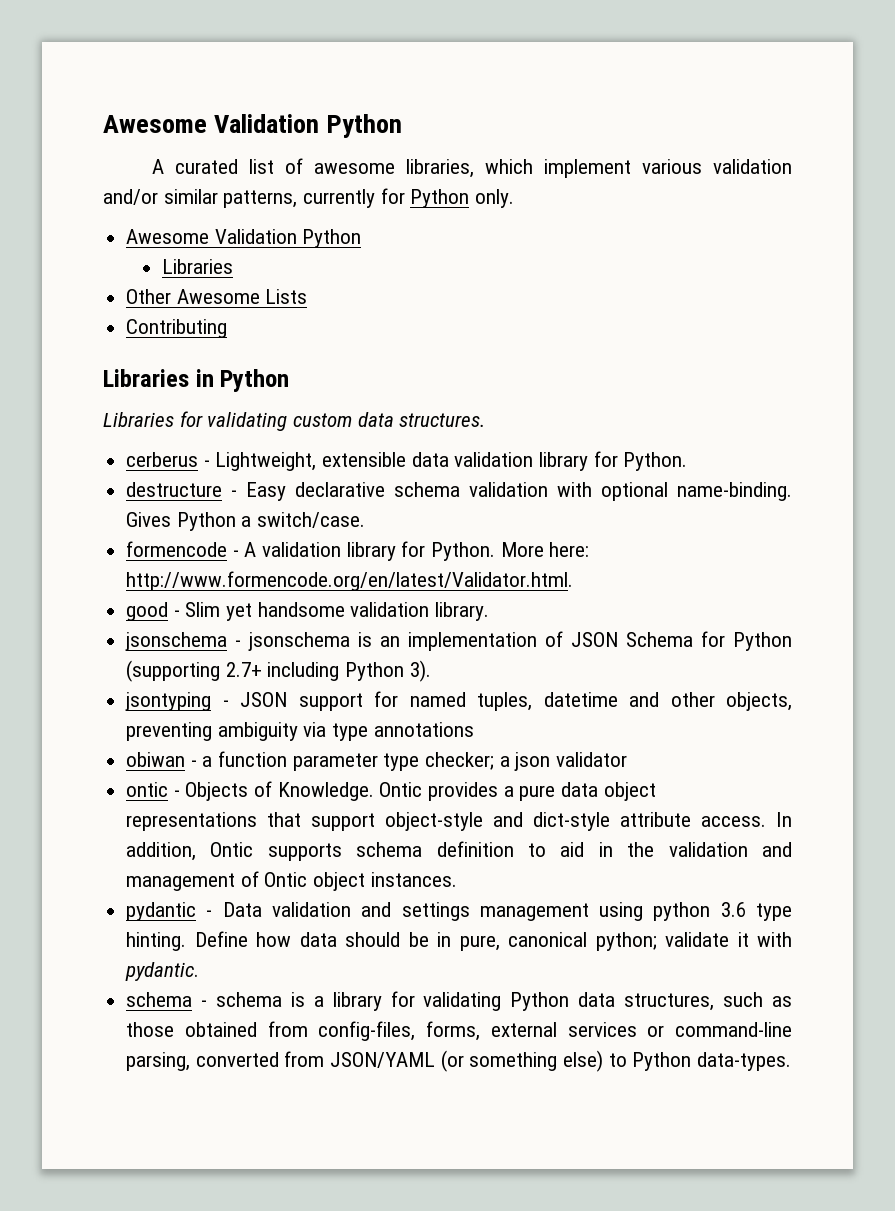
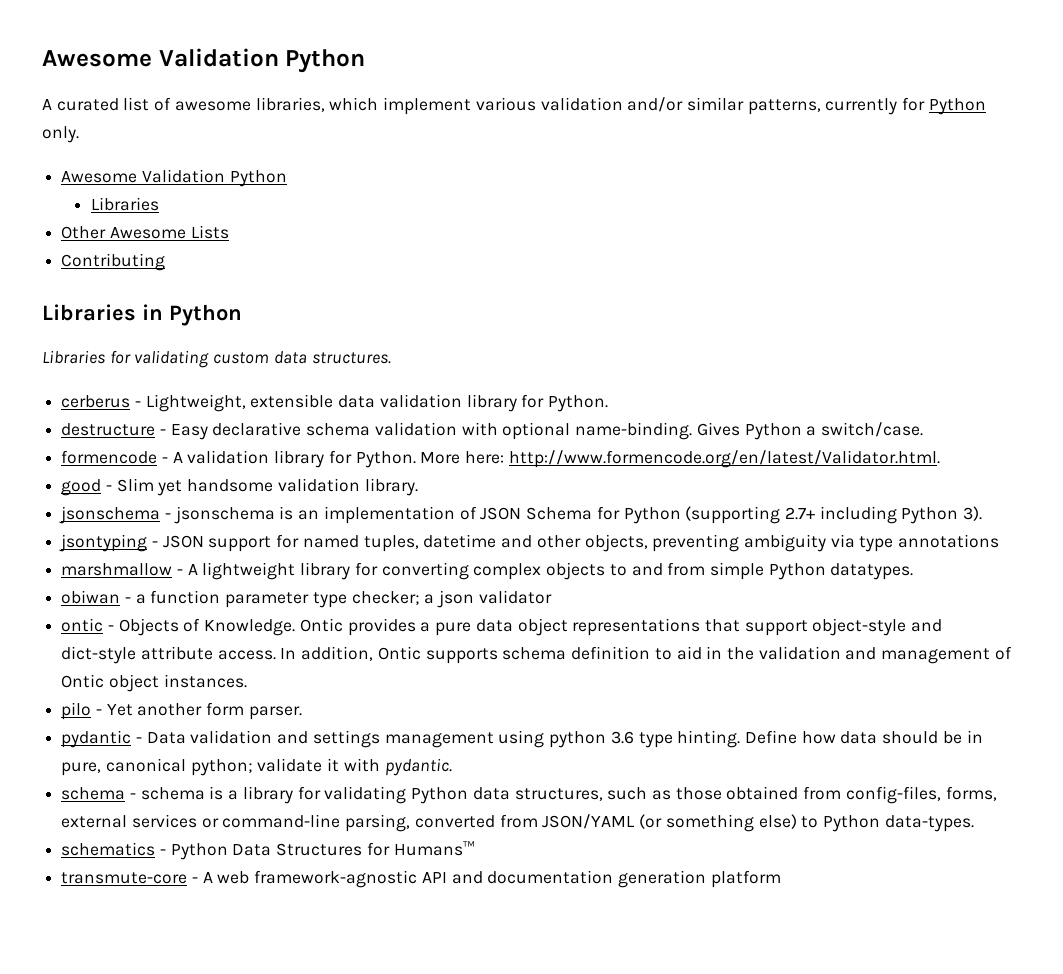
(474, 729) none -> [61,562,914,580] // marshmallow - A lightweight library for converting complex objects to and from simple Python datatypes.
(457, 879) none -> [61,702,302,720] // pilo - Yet another form parser.
(792, 1061) none -> [61,841,475,860] [61,870,781,888] // schematics - Python Data Structures for Humans™ // transmute-core - A web framework-agnostic API and documentation generation platform

